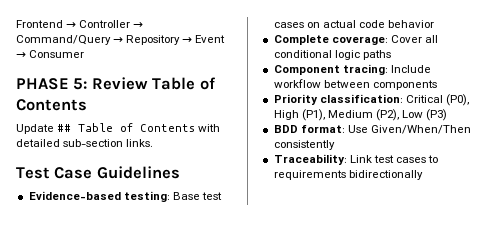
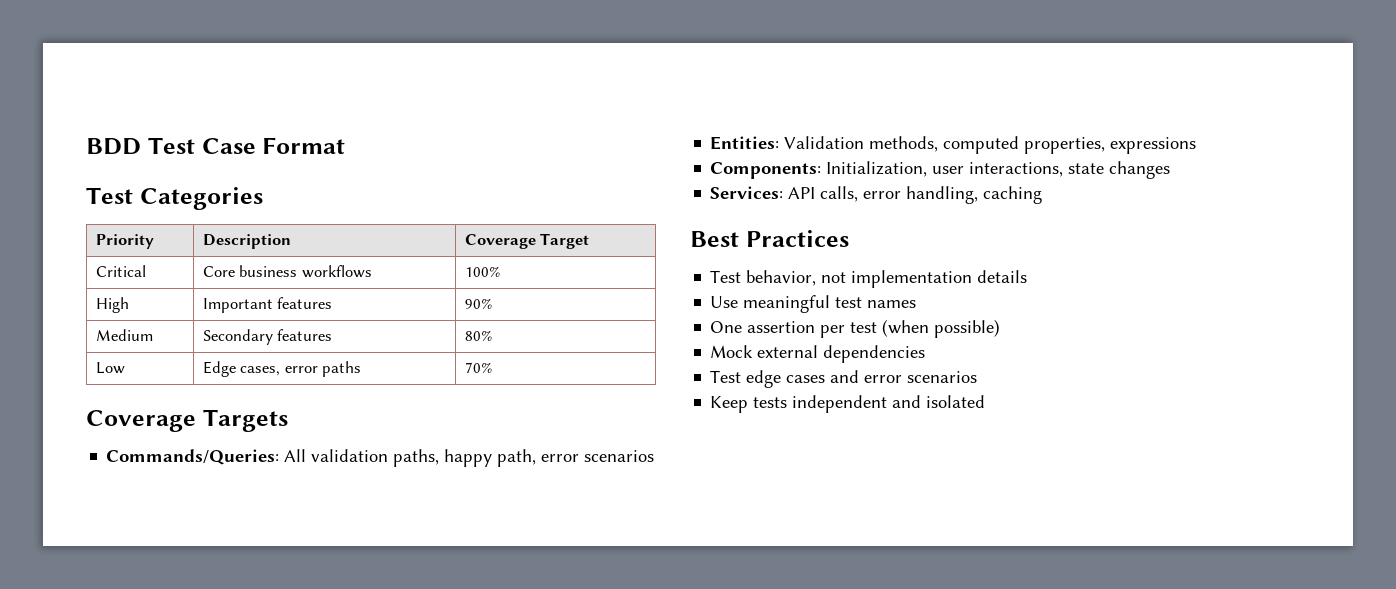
[16,20,144,28] [16,35,226,45] [16,50,85,58] [16,77,216,90] [16,99,87,111] [16,123,221,134] [16,139,154,147] [16,166,180,179] [28,191,222,202] [273,20,435,28] [273,35,438,45] [273,50,391,60] [273,64,431,75] [273,79,437,90] [273,94,469,106] [273,109,448,121] [273,125,471,134] [273,140,335,150] [273,154,439,165] [273,170,423,180] Frontend → Controller → Command/Query → Repository → Event → Consumer // PHASE 5: Review Table of Contents // Update ## Table of Contents with detailed sub-section links. // Test Case Guidelines // Evidence-based testing: Base test cases on actual code behavior // Complete coverage: Cover all conditional logic paths // Component tracing: Include workflow between components // Priority classification: Critical (P0), High (P1), Medium (P2), Low (P3) // BDD format: Use Given/When/Then consistently // Traceability: Link test cases to requirements bidirectionally -> [86,137,346,155] [86,187,263,210] [95,234,154,249] [202,234,291,249] [464,233,590,249] [95,265,146,277] [202,265,372,278] [464,266,500,277] [95,297,129,313] [202,297,333,313] [464,298,492,309] [95,329,153,341] [202,329,333,345] [464,330,492,341] [95,362,125,374] [202,361,362,377] [464,362,492,373] [86,409,288,432] [106,449,655,467] [710,136,1197,154] [710,161,1171,179] [710,186,1043,204] [690,230,849,247] [710,270,1028,288] [710,295,917,313] [710,319,1001,338] [710,345,926,363] [710,370,978,388] [710,395,986,413] BDD Test Case Format // Test Categories // Priority | Description | Coverage Target // Critical | Core business workflows | 100% // High | Important features | 90% // Medium | Secondary features | 80% // Low | Edge cases, error paths | 70% // Coverage Targets // Commands/Queries: All validation paths, happy path, error scenarios // Entities: Validation methods, computed properties, expressions // Components: Initialization, user interactions, state changes // Services: API calls, error handling, caching // Best Practices // Test behavior, not implementation details // Use meaningful test names // One assertion per test (when possible) // Mock external dependencies // Test edge cases and error scenarios // Keep tests independent and isolated

